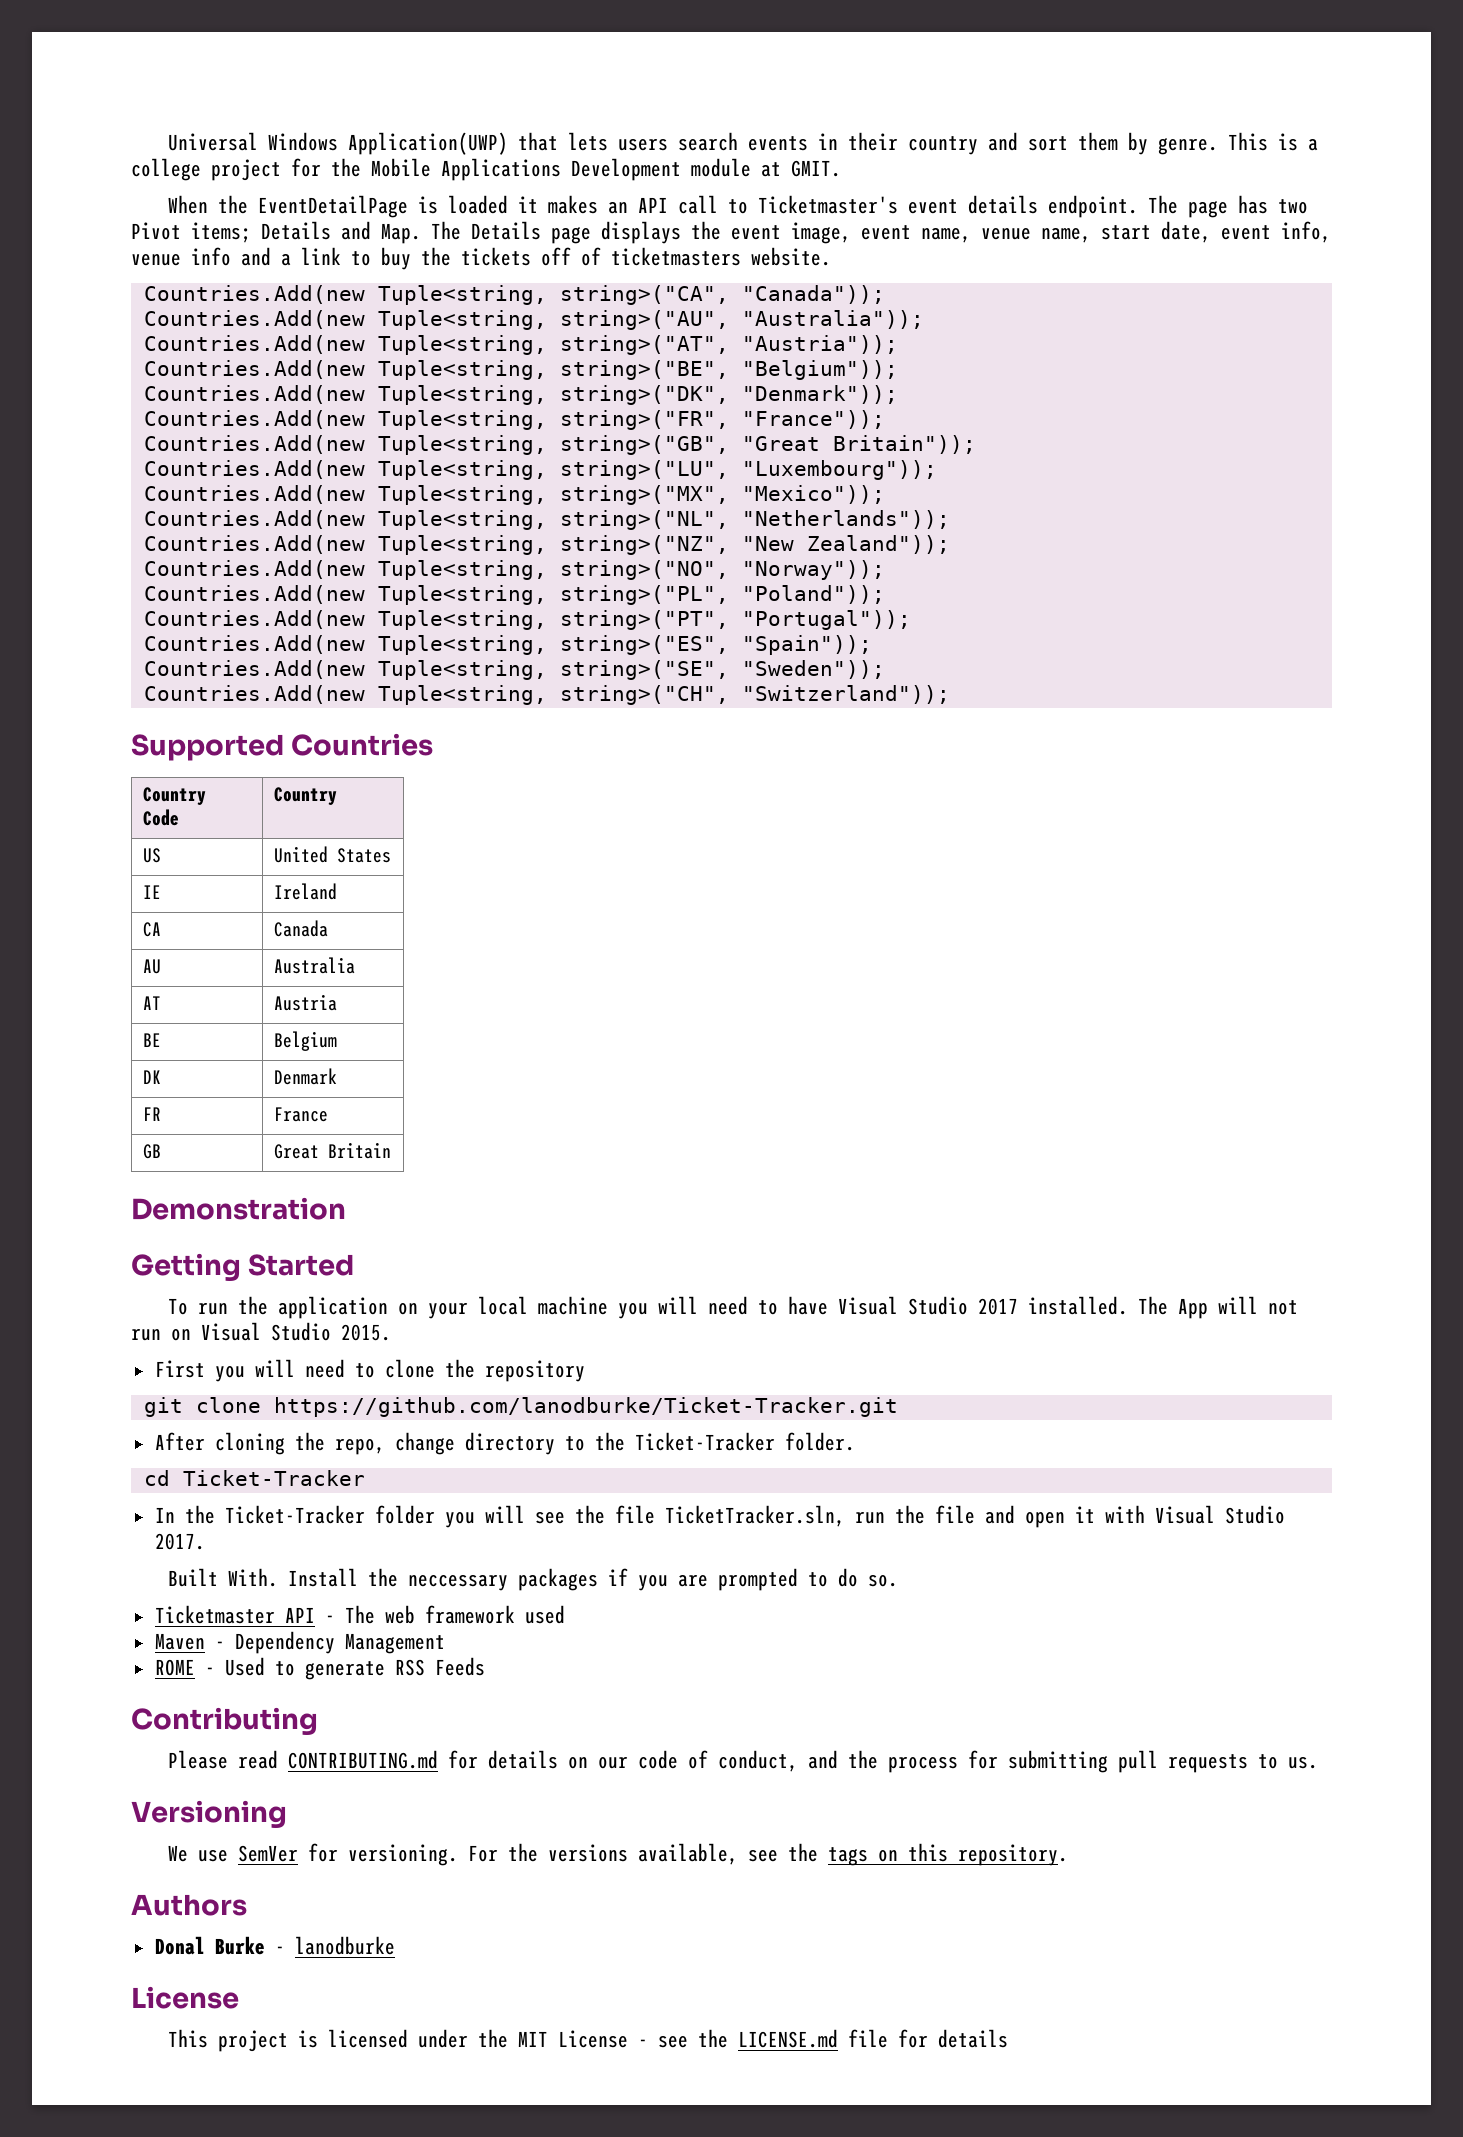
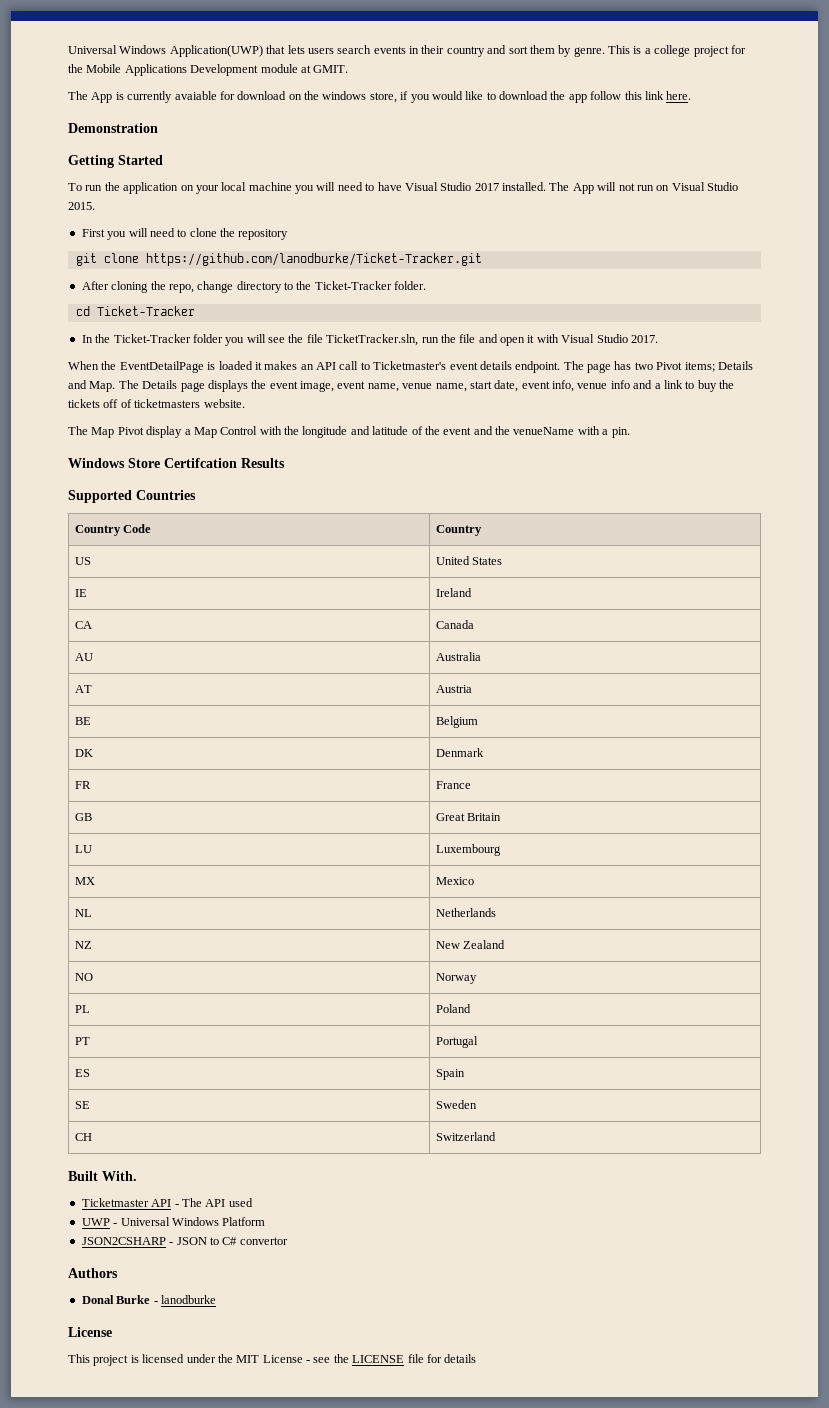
[168,195,1309,218] [131,221,1331,244] [131,247,831,270] [143,285,885,305] [143,310,924,330] [143,335,898,355] [143,360,898,380] [143,385,898,405] [143,410,885,430] [143,435,976,455] [143,460,937,480] [143,485,885,505] [143,510,950,530] [143,535,950,555] [143,560,885,580] [143,585,885,605] [143,610,911,630] [143,635,872,655] [143,660,885,680] [143,685,950,705] [131,733,434,761] [143,787,207,805] [143,809,180,826] [274,787,338,805] [143,848,162,863] [274,846,392,863] [143,885,162,899] [274,883,338,900] [143,922,162,937] [274,920,329,937] [143,959,162,974] [274,957,356,974] [143,996,162,1010] [274,994,338,1011] [143,1033,162,1047] [274,1031,338,1051] [143,1070,162,1084] [274,1068,338,1085] [143,1107,162,1121] [274,1107,329,1122] [143,1144,162,1159] [274,1142,392,1159] When the EventDetailPage is loaded it makes an API call to Ticketmaster's event details endpoint. The page has two Pivot items; Details and Map. The Details page displays the event image, event name, venue name, start date, event info, venue info and a link to buy the tickets off of ticketmasters website. // Countries.Add(new Tuple<string, string>("CA", "Canada")); // Countries.Add(new Tuple<string, string>("AU", "Australia")); // Countries.Add(new Tuple<string, string>("AT", "Austria")); // Countries.Add(new Tuple<string, string>("BE", "Belgium")); // Countries.Add(new Tuple<string, string>("DK", "Denmark")); // Countries.Add(new Tuple<string, string>("FR", "France")); // Countries.Add(new Tuple<string, string>("GB", "Great Britain")); // Countries.Add(new Tuple<string, string>("LU", "Luxembourg")); // Countries.Add(new Tuple<string, string>("MX", "Mexico")); // Countries.Add(new Tuple<string, string>("NL", "Netherlands")); // Countries.Add(new Tuple<string, string>("NZ", "New Zealand")); // Countries.Add(new Tuple<string, string>("NO", "Norway")); // Countries.Add(new Tuple<string, string>("PL", "Poland")); // Countries.Add(new Tuple<string, string>("PT", "Portugal")); // Countries.Add(new Tuple<string, string>("ES", "Spain")); // Countries.Add(new Tuple<string, string>("SE", "Sweden")); // Countries.Add(new Tuple<string, string>("CH", "Switzerland")); // Supported Countries // Country Code | Country // US | United States // IE | Ireland // CA | Canada // AU | Australia // AT | Austria // BE | Belgium // DK | Denmark // FR | France // GB | Great Britain -> [68,91,692,103] The App is currently avaiable for download on the windows store, if you would like to download the app follow this link here.
[168,1568,899,1591] Built With. Install the neccessary packages if you are prompted to do so. -> [68,361,753,373] [68,380,734,392] [68,399,245,408] [68,426,630,438] [68,458,285,468] [68,490,196,503] [74,524,152,536] [435,525,482,536] [74,557,91,565] [435,556,503,565] [74,589,87,597] [435,588,472,597] [74,621,92,629] [435,620,474,629] [74,653,93,661] [435,652,481,661] [74,685,92,693] [435,685,472,693] [74,717,91,725] [435,716,478,728] [74,749,93,757] [435,748,484,757] [74,781,91,789] [435,781,471,789] [74,813,92,821] [435,813,502,821] [74,845,92,853] [435,844,501,856] [74,877,95,885] [435,877,474,885] [74,909,92,917] [435,908,496,917] [74,941,92,949] [435,940,506,949] [74,973,93,981] [435,973,477,984] [74,1005,90,1013] [435,1004,471,1013] [74,1037,90,1045] [435,1036,478,1048] [74,1069,90,1077] [435,1069,465,1080] [74,1101,90,1109] [435,1100,477,1109] [74,1133,92,1141] [435,1132,496,1141] [68,1171,137,1181] When the EventDetailPage is loaded it makes an API call to Ticketmaster's event details endpoint. The page has two Pivot items; Details and Map. The Details page displays the event image, event name, venue name, start date, event info, venue info and a link to buy the tickets off of ticketmasters website. // The Map Pivot display a Map Control with the longitude and latitude of the event and the venueName with a pin. // Windows Store Certifcation Results // Supported Countries // Country Code | Country // US | United States // IE | Ireland // CA | Canada // AU | Australia // AT | Austria // BE | Belgium // DK | Denmark // FR | France // GB | Great Britain // LU | Luxembourg // MX | Mexico // NL | Netherlands // NZ | New Zealand // NO | Norway // PL | Poland // PT | Portugal // ES | Spain // SE | Sweden // CH | Switzerland // Built With.
[384,1605,515,1624] web framework -> [205,1199,226,1207] API
[154,1631,445,1654] [154,1657,485,1680] [131,1707,318,1735] [168,1750,1319,1773] [131,1800,287,1828] [168,1843,1069,1866] Maven - Dependency Management // ROME - Used to generate RSS Feeds // Contributing // Please read CONTRIBUTING.md for details on our code of conduct, and the process for submitting pull requests to us. // Versioning // We use SemVer for versioning. For the versions available, see the tags on this repository. -> [81,1217,266,1226] [81,1237,288,1245] UWP - Universal Windows Platform // JSON2CSHARP - JSON to C# convertor
[738,2029,839,2048] LICENSE.md -> [352,1355,405,1363] LICENSE

